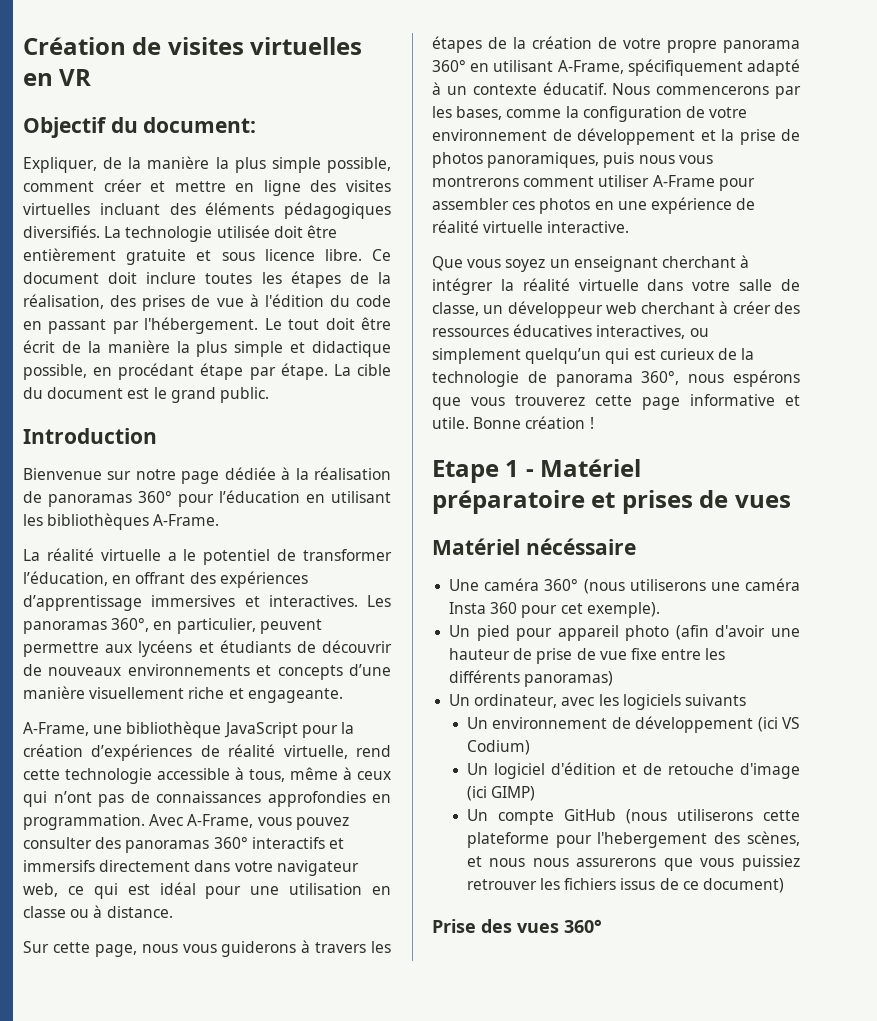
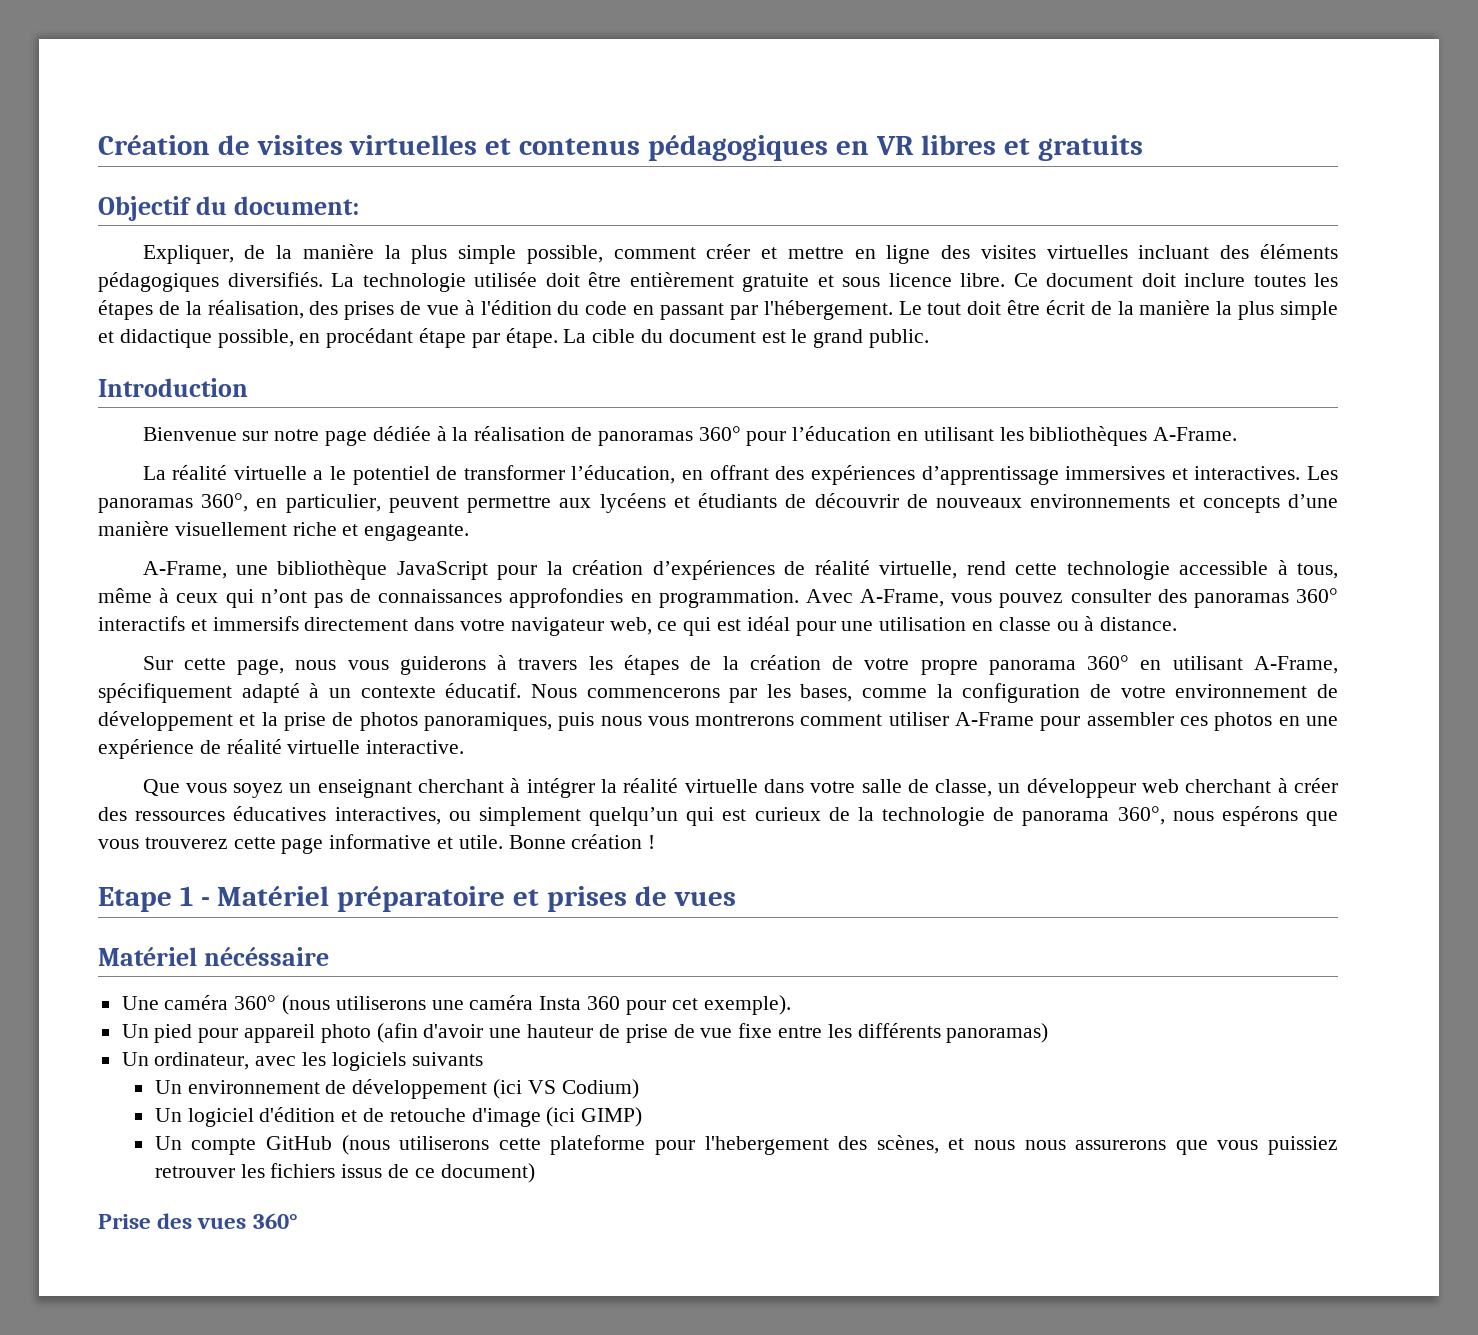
(363, 46) none -> [485,135,828,161] et contenus pédagogiques
(92, 77) none -> [921,135,1144,161] libres et gratuits

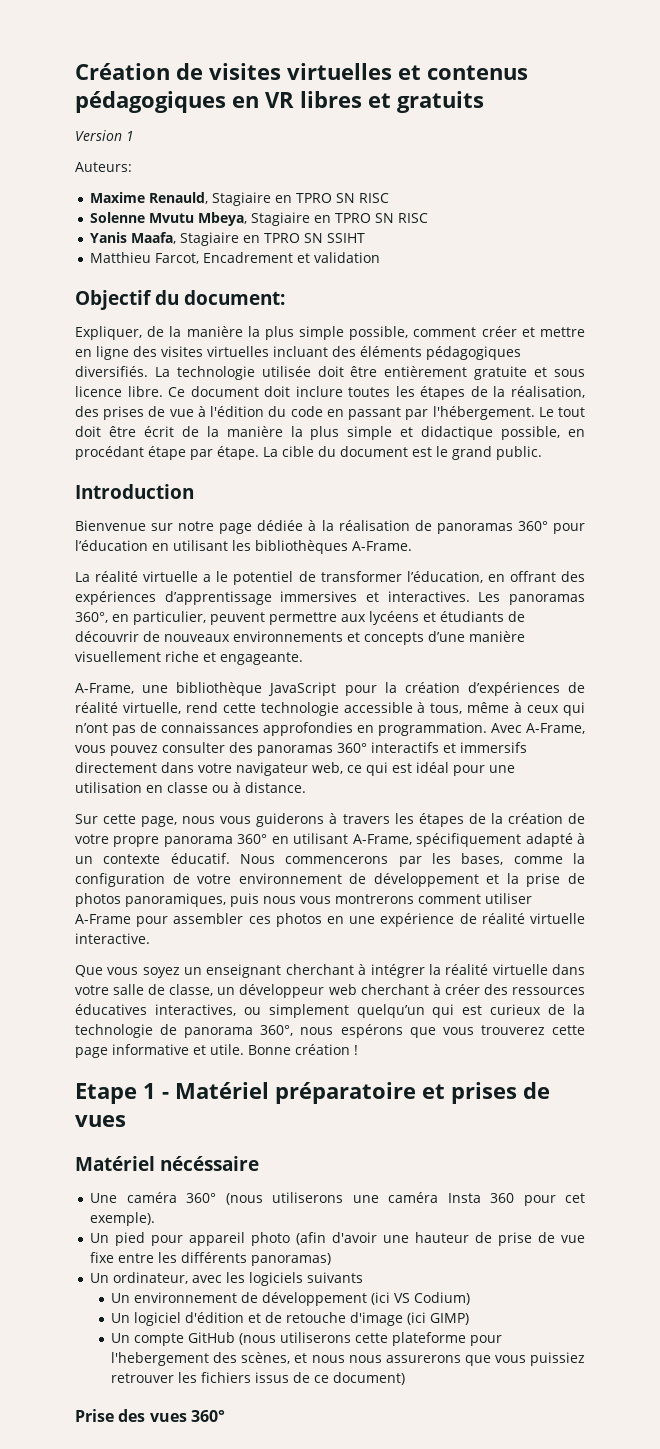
(1144, 148) none -> [75,130,134,141] [75,162,132,172] [90,192,390,206] [90,212,429,226] [90,232,366,246] [90,252,381,264] // Version 1 // Auteurs: // Maxime Renauld, Stagiaire en TPRO SN RISC // Solenne Mvutu Mbeya, Stagiaire en TPRO SN RISC // Yanis Maafa, Stagiaire en TPRO SN SSIHT // Matthieu Farcot, Encadrement et validation

